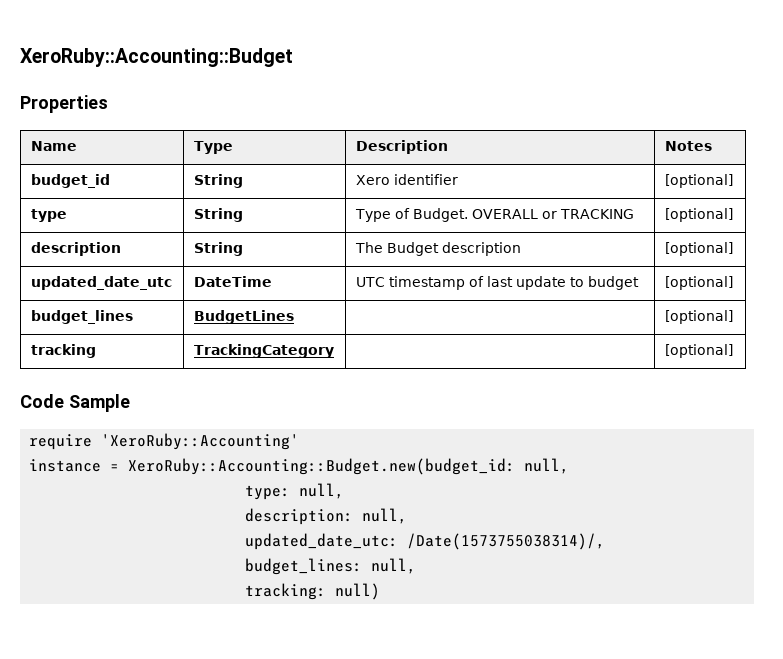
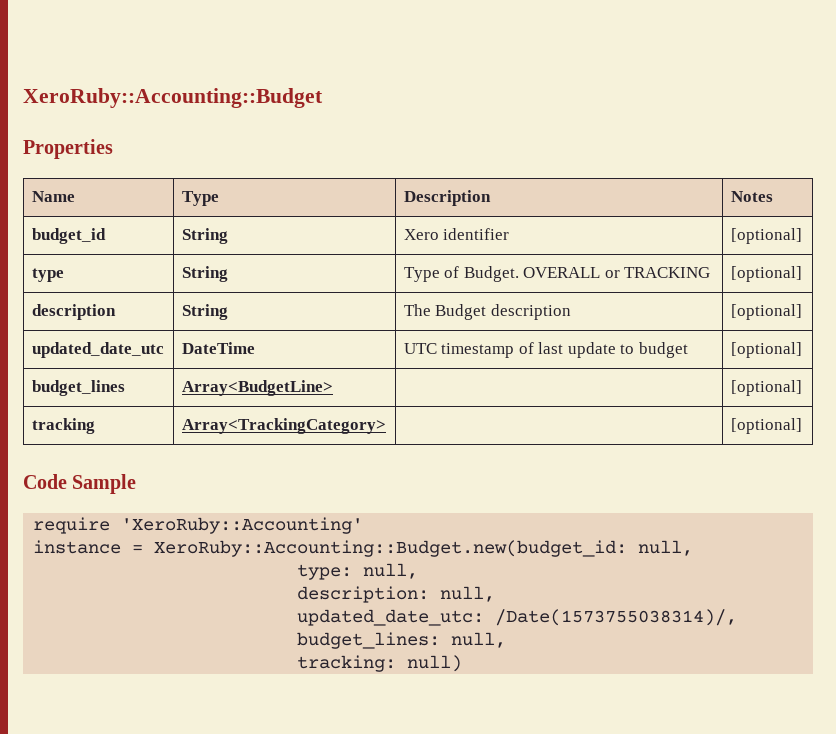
[193,310,294,324] BudgetLines -> [181,380,333,396] Array<BudgetLine>
[193,344,334,358] TrackingCategory -> [181,418,386,434] Array<TrackingCategory>

